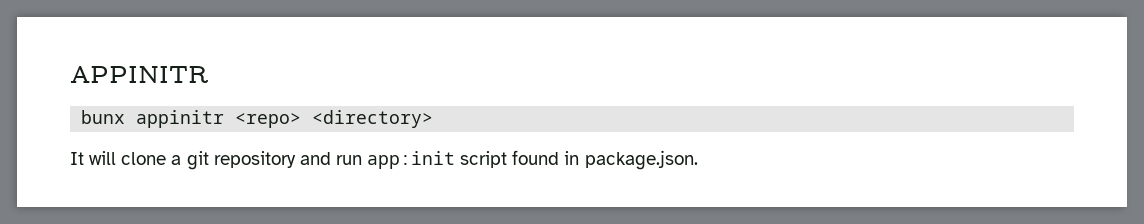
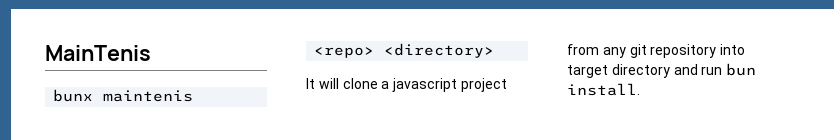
[70,66,209,83] APPINITR -> [45,45,151,61] MainTenis
[136,110,225,128] appinitr -> [103,90,194,102] maintenis
[186,150,698,170] git repository and run app:init script found in package.json. -> [392,78,507,92] [567,44,746,58] [567,63,757,78] [567,83,640,96] javascript project from any git repository into target directory and run bun install.

